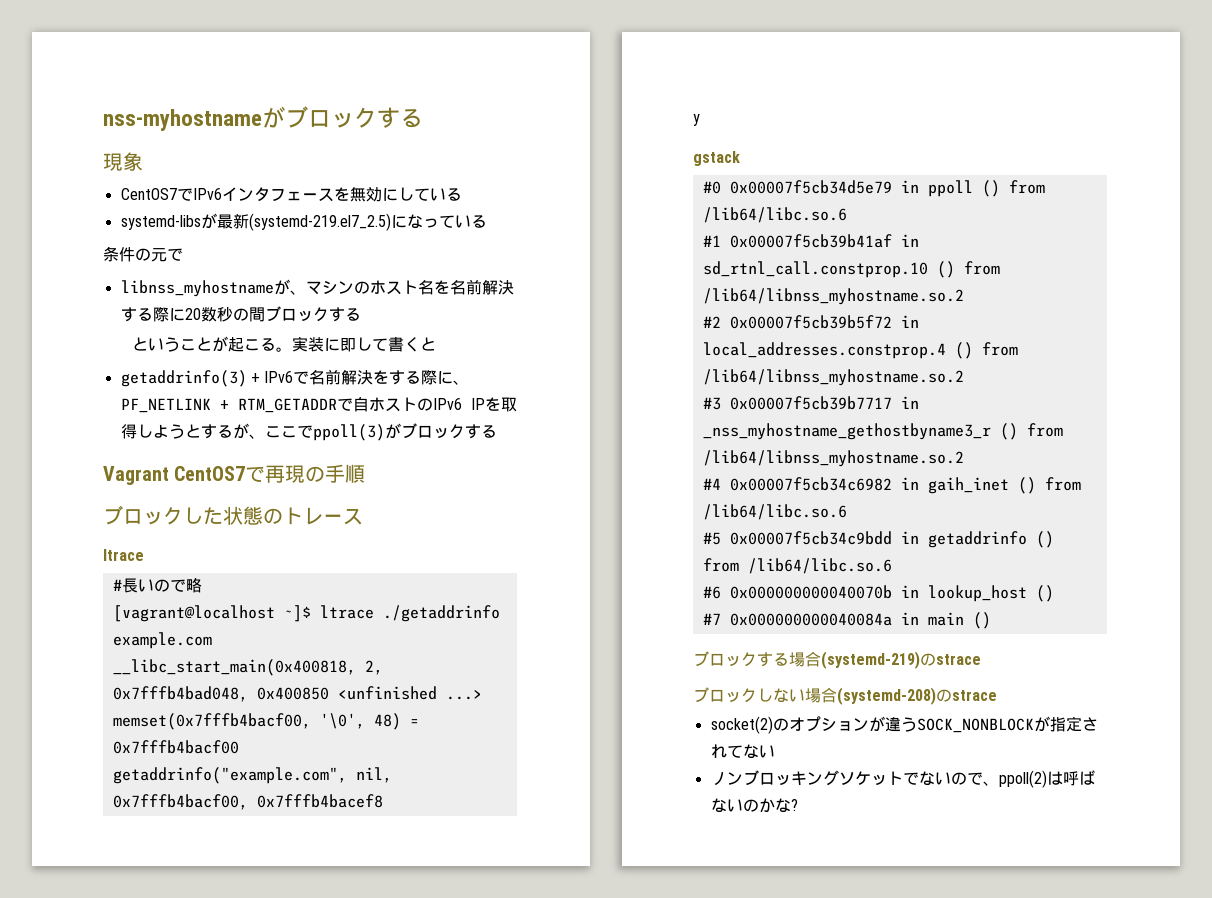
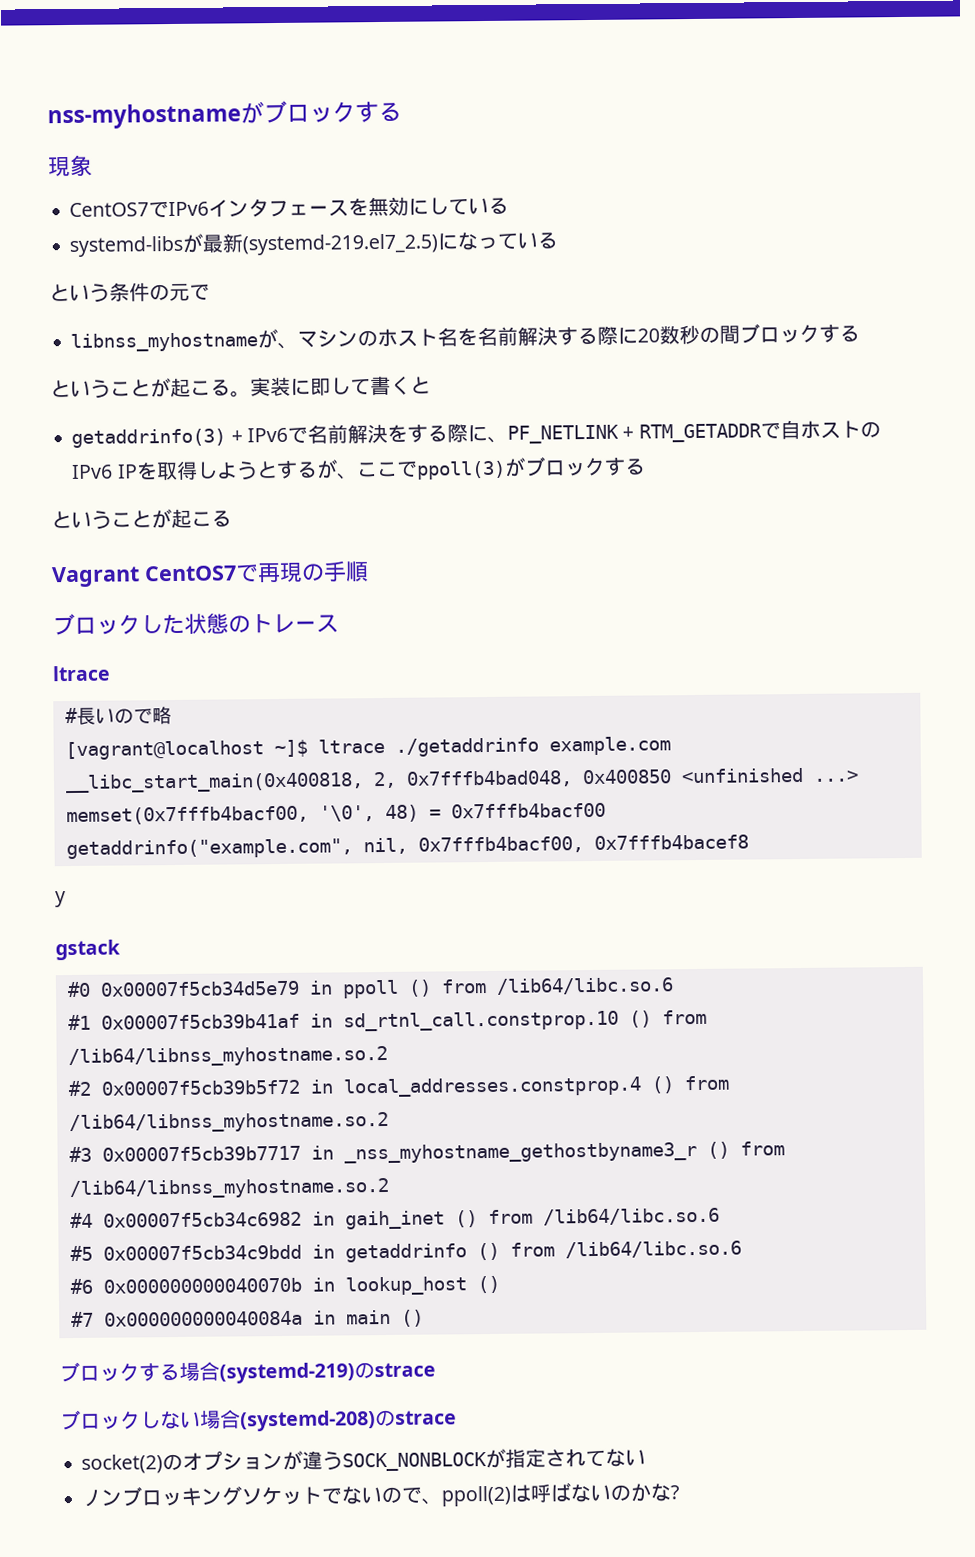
(487, 221) none -> [49,283,110,303] という
(497, 431) none -> [51,508,232,530] // ということが起こる

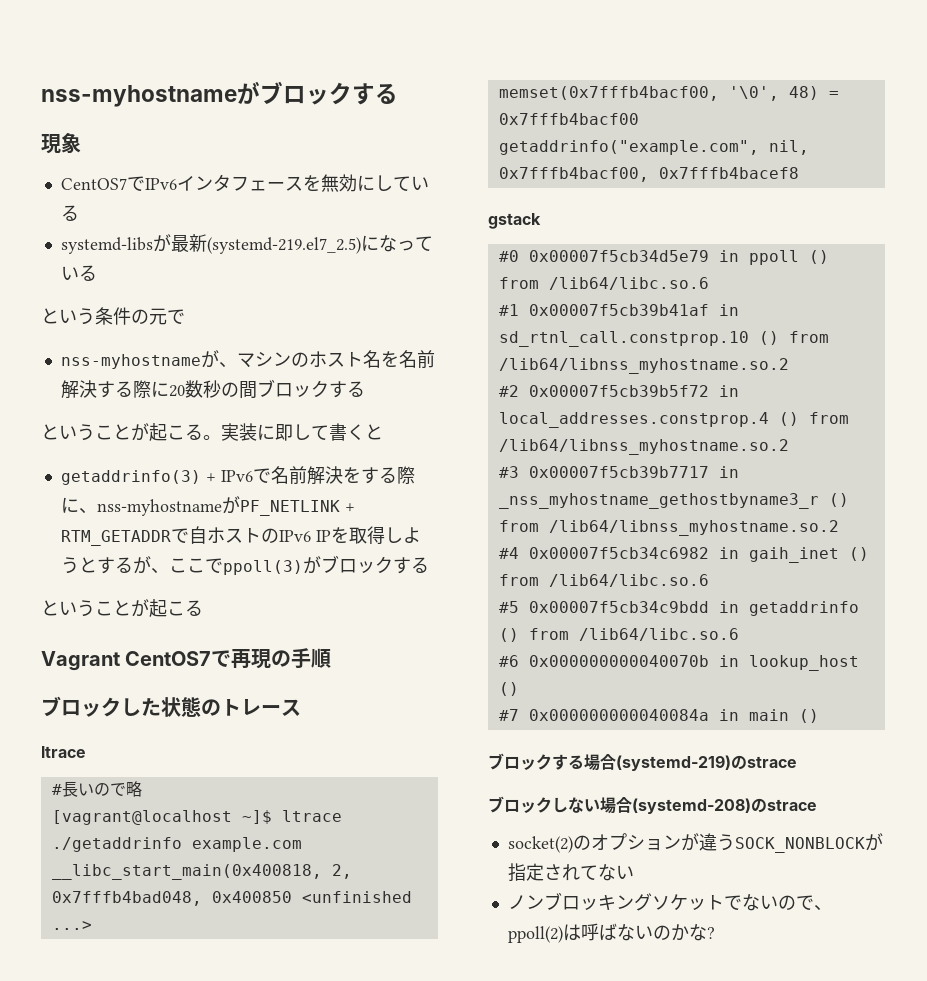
[70,332,259,352] libnss_myhostname -> [60,354,201,369] nss-myhostname
(508, 439) none -> [96,496,240,516] nss-myhostnameが
[55,891,66,908] // y -> (799, 173) none

